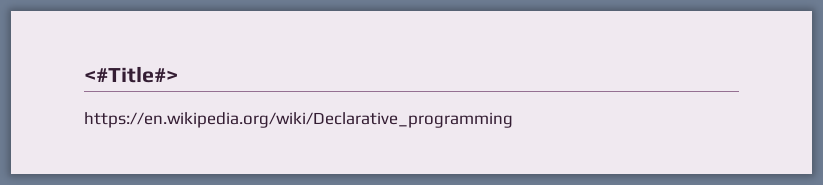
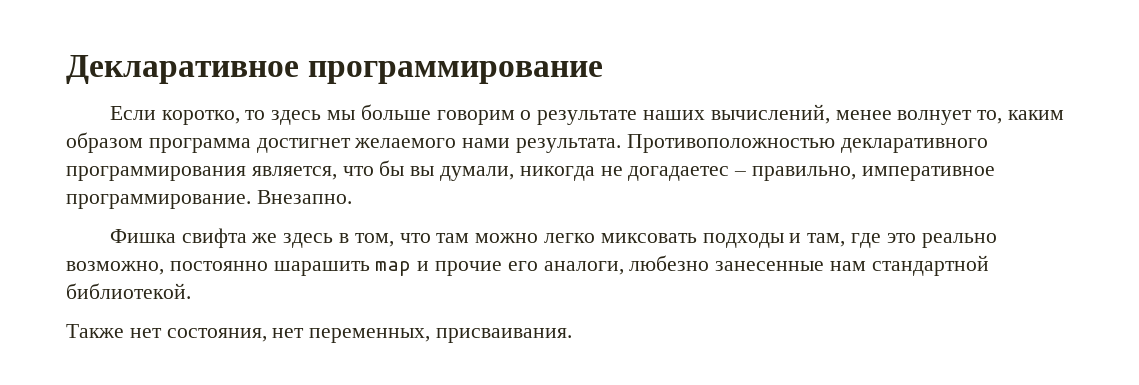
[84,66,178,83] [84,112,513,128] <#Title#> // https://en.wikipedia.org/wiki/Declarative_programming -> [66,55,604,84] [109,104,1065,125] [66,132,988,153] [66,160,995,181] [66,190,352,209] [109,228,997,248] [66,255,989,276] [66,283,191,299] [66,324,573,343] Декларативное программирование // Если коротко, то здесь мы больше говорим о результате наших вычислений, менее волнует то, каким образом программа достигнет желаемого нами результата. Противоположностью декларативного программирования является, что бы вы думали, никогда не догадаетес – правильно, императивное программирование. Внезапно. // Фишка свифта же здесь в том, что там можно легко миксовать подходы и там, где это реально возможно, постоянно шарашить map и прочие его аналоги, любезно занесенные нам стандартной библиотекой. // Также нет состояния, нет переменных, присваивания.

